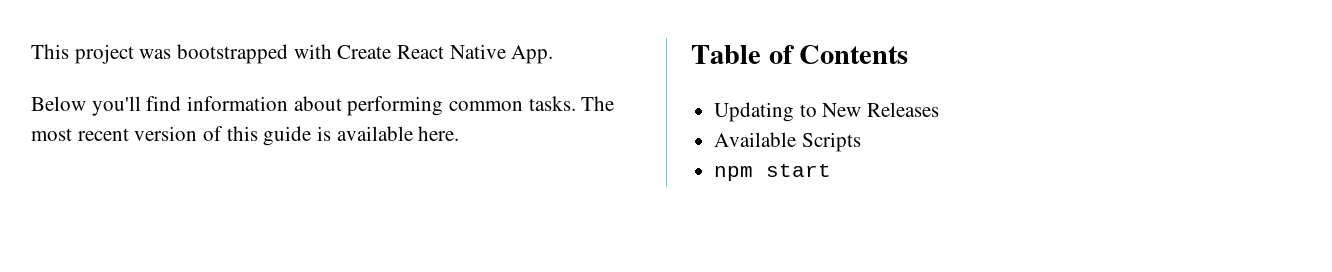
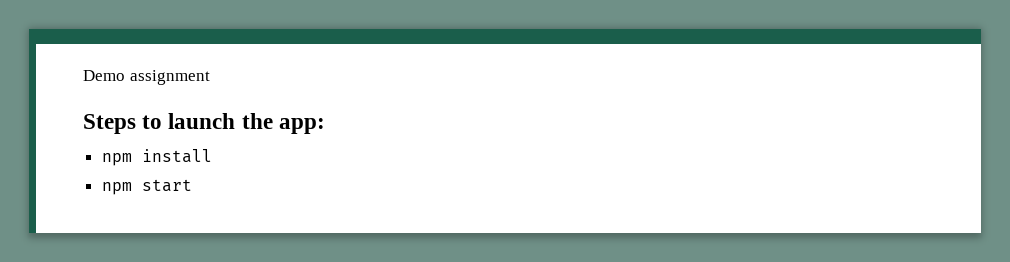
[31,44,554,64] [31,96,615,116] [31,126,460,146] [691,45,909,64] [714,102,940,122] [714,132,861,152] This project was bootstrapped with Create React Native App. // Below you'll find information about performing common tasks. The most recent version of this guide is available here. // Table of Contents // Updating to New Releases // Available Scripts -> [83,70,210,85] [83,113,325,134] [101,149,212,166] Demo assignment // Steps to launch the app: // npm install

